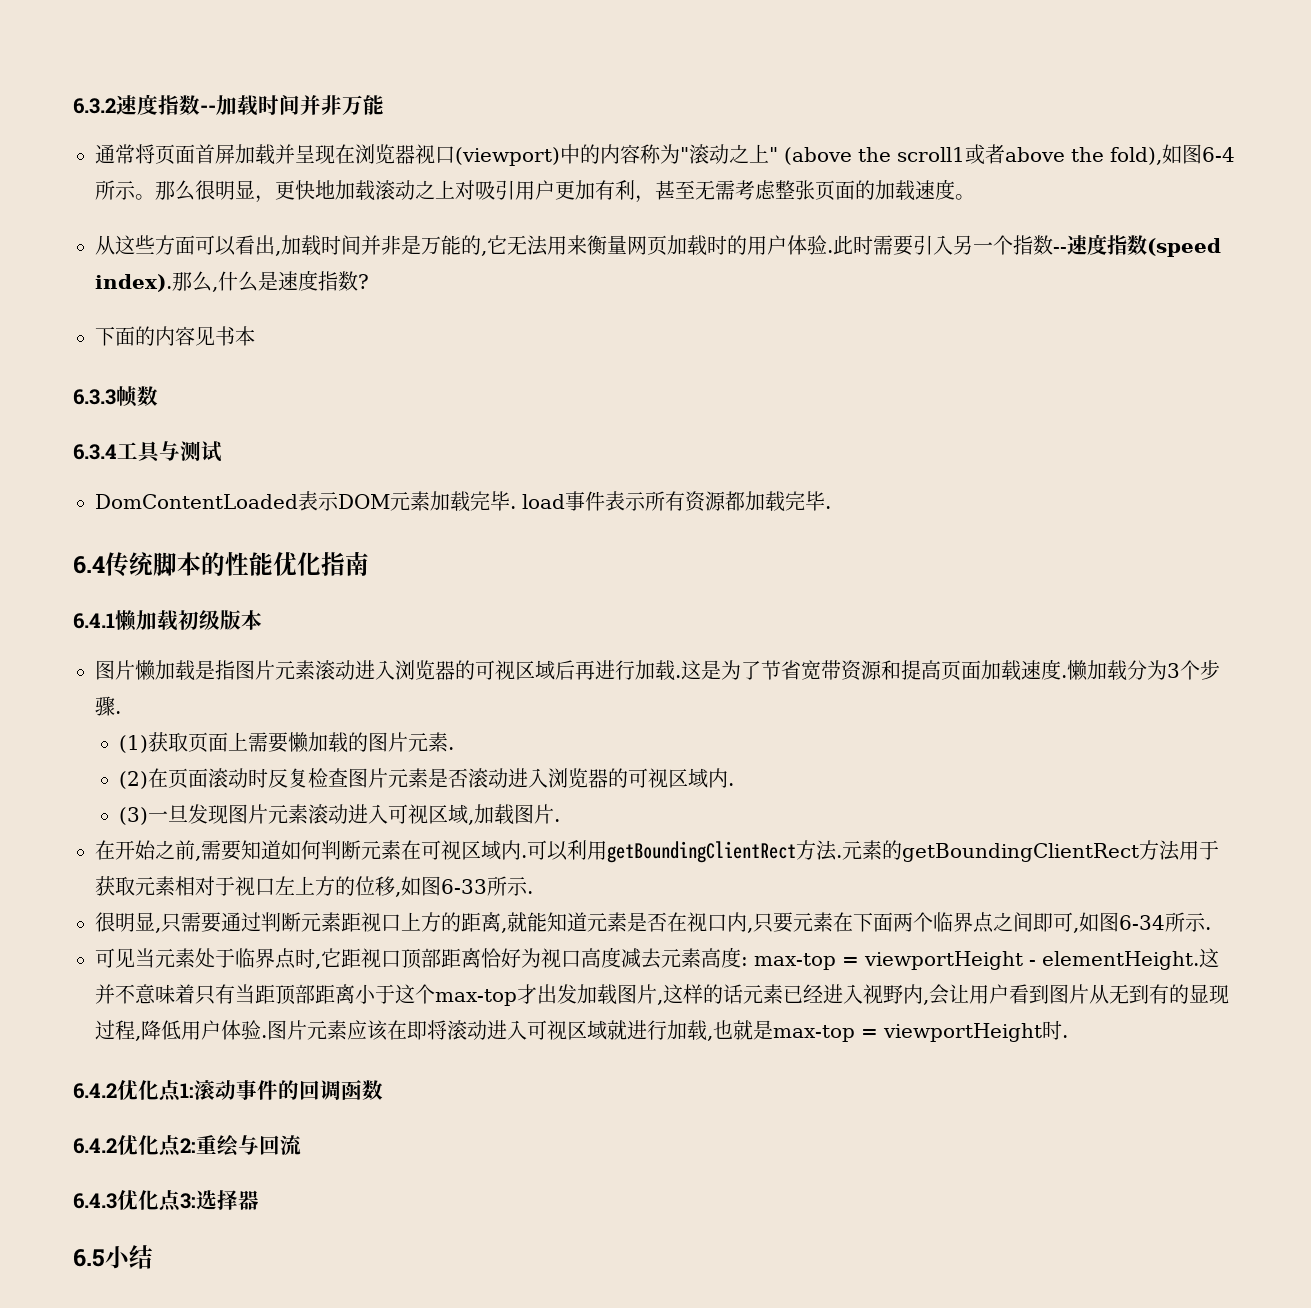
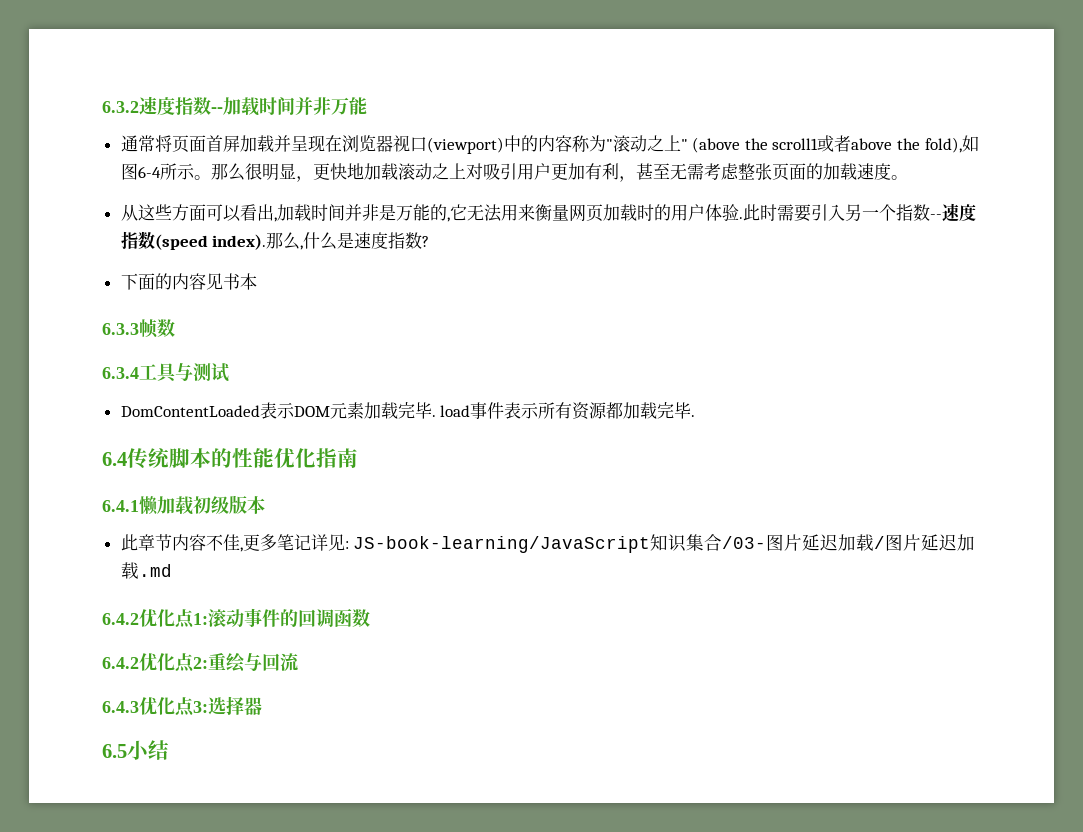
[95,659,1220,681] [95,696,121,716] [119,732,455,753] [119,768,735,789] [119,804,561,825] [95,840,1219,863] [95,876,533,897] [95,912,1211,933] [95,947,1219,970] [95,984,1229,1006] [95,1020,1068,1042] 图片懒加载是指图片元素滚动进入浏览器的可视区域后再进行加载.这是为了节省宽带资源和提高页面加载速度.懒加载分为3个步骤. // (1)获取页面上需要懒加载的图片元素. // (2)在页面滚动时反复检查图片元素是否滚动进入浏览器的可视区域内. // (3)一旦发现图片元素滚动进入可视区域,加载图片. // 在开始之前,需要知道如何判断元素在可视区域内.可以利用getBoundingClientRect方法.元素的getBoundingClientRect方法用于获取元素相对于视口左上方的位移,如图6-33所示. // 很明显,只需要通过判断元素距视口上方的距离,就能知道元素是否在视口内,只要元素在下面两个临界点之间即可,如图6-34所示. // 可见当元素处于临界点时,它距视口顶部距离恰好为视口高度减去元素高度: max-top = viewportHeight - elementHeight.这并不意味着只有当距顶部距离小于这个max-top才出发加载图片,这样的话元素已经进入视野内,会让用户看到图片从无到有的显现过程,降低用户体验.图片元素应该在即将滚动进入可视区域就进行加载,也就是max-top = viewportHeight时. -> [120,534,976,553] [120,562,172,579] 此章节内容不佳,更多笔记详见: JS-book-learning/JavaScript知识集合/03-图片延迟加载/图片延迟加载.md

